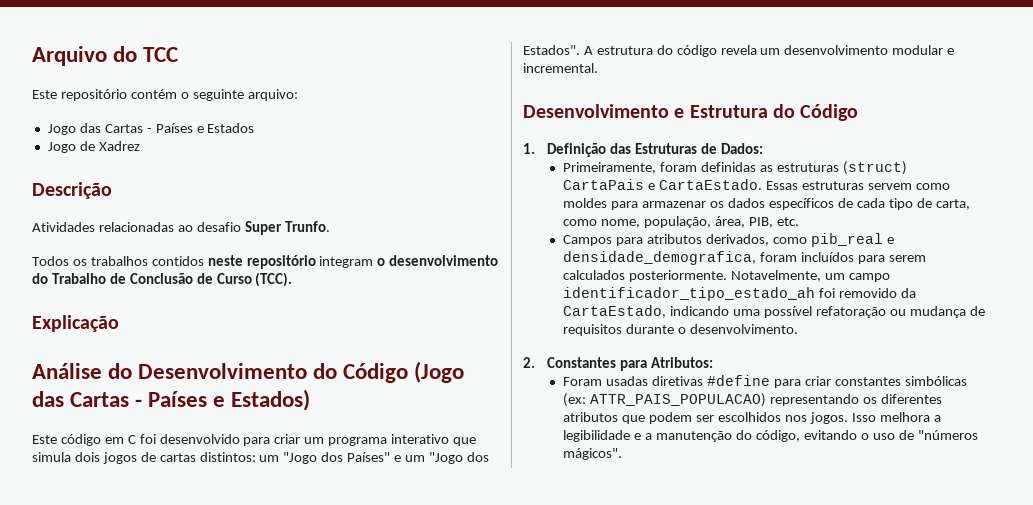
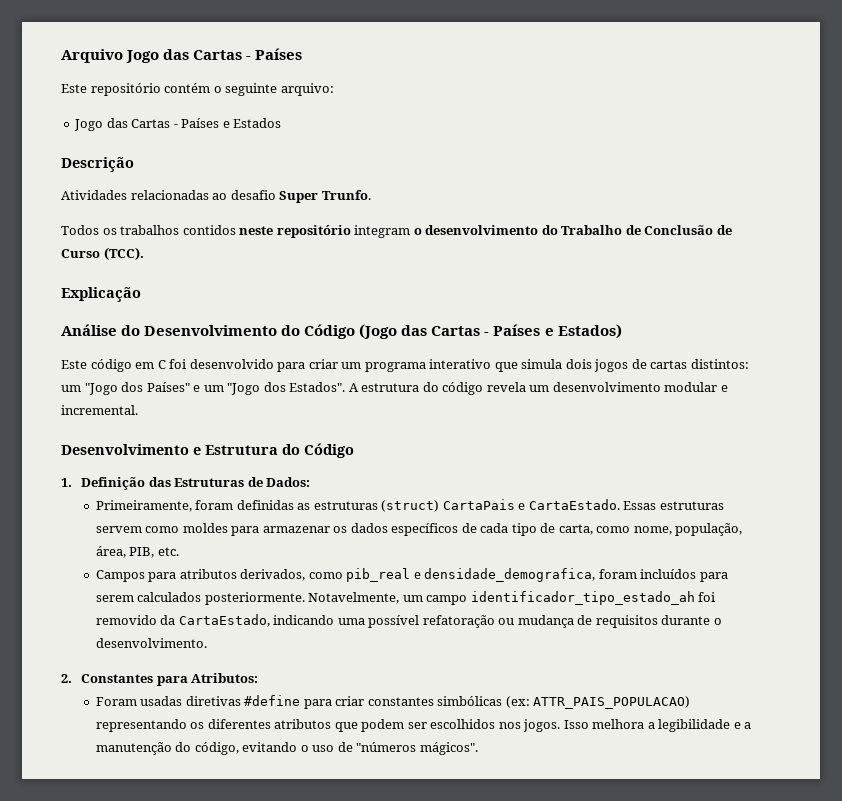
[113,46,179,62] do TCC -> [126,48,303,63] Jogo das Cartas - Países
[47,141,140,153] // Jogo de Xadrez -> (282, 123) none

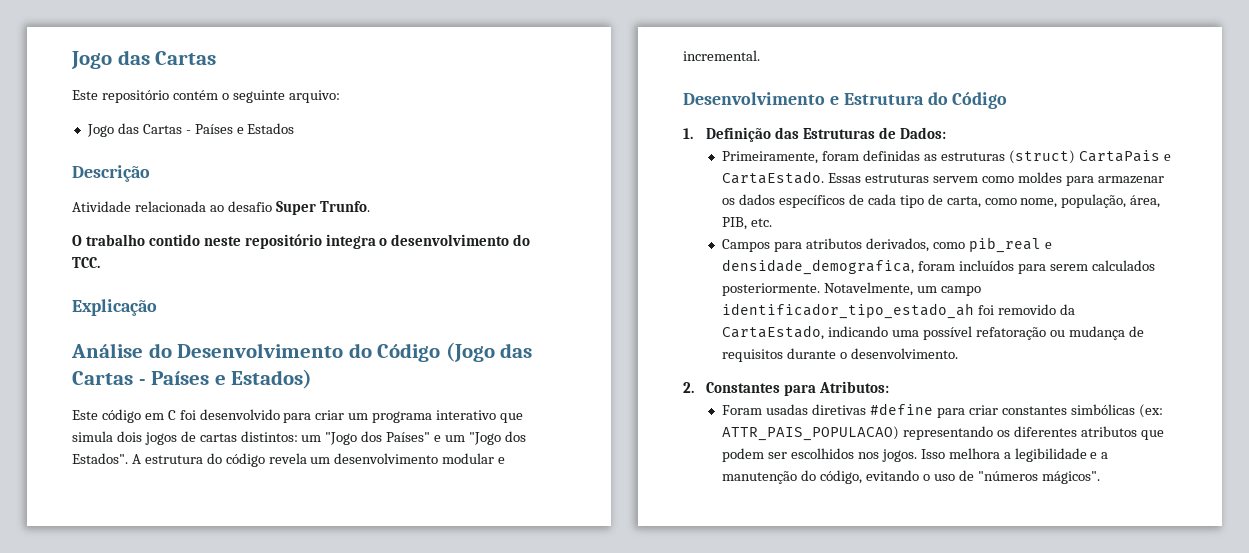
[61,48,303,63] Arquivo Jogo das Cartas - Países -> [71,50,217,69] Jogo das Cartas
[61,190,209,200] Atividades relacionadas -> [72,201,206,212] Atividade relacionada
[61,225,236,235] Todos os trabalhos contidos -> [72,234,200,246] O trabalho contido
[354,225,411,238] integram -> [325,234,376,249] integra
[561,225,732,235] [61,247,144,260] Trabalho de Conclusão de Curso (TCC). -> [72,257,100,268] TCC.

